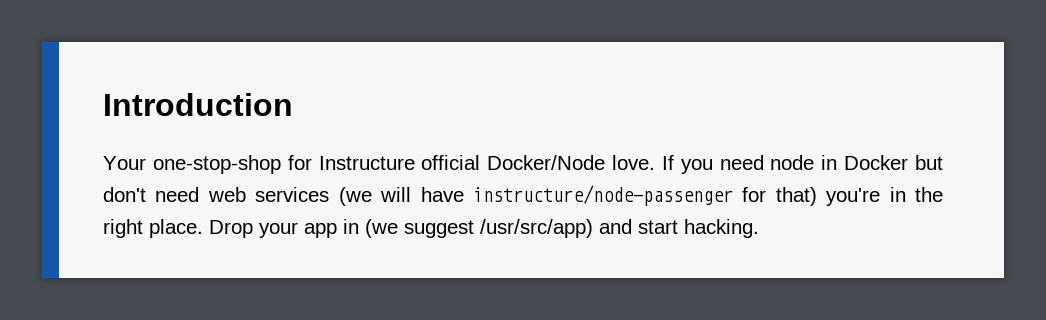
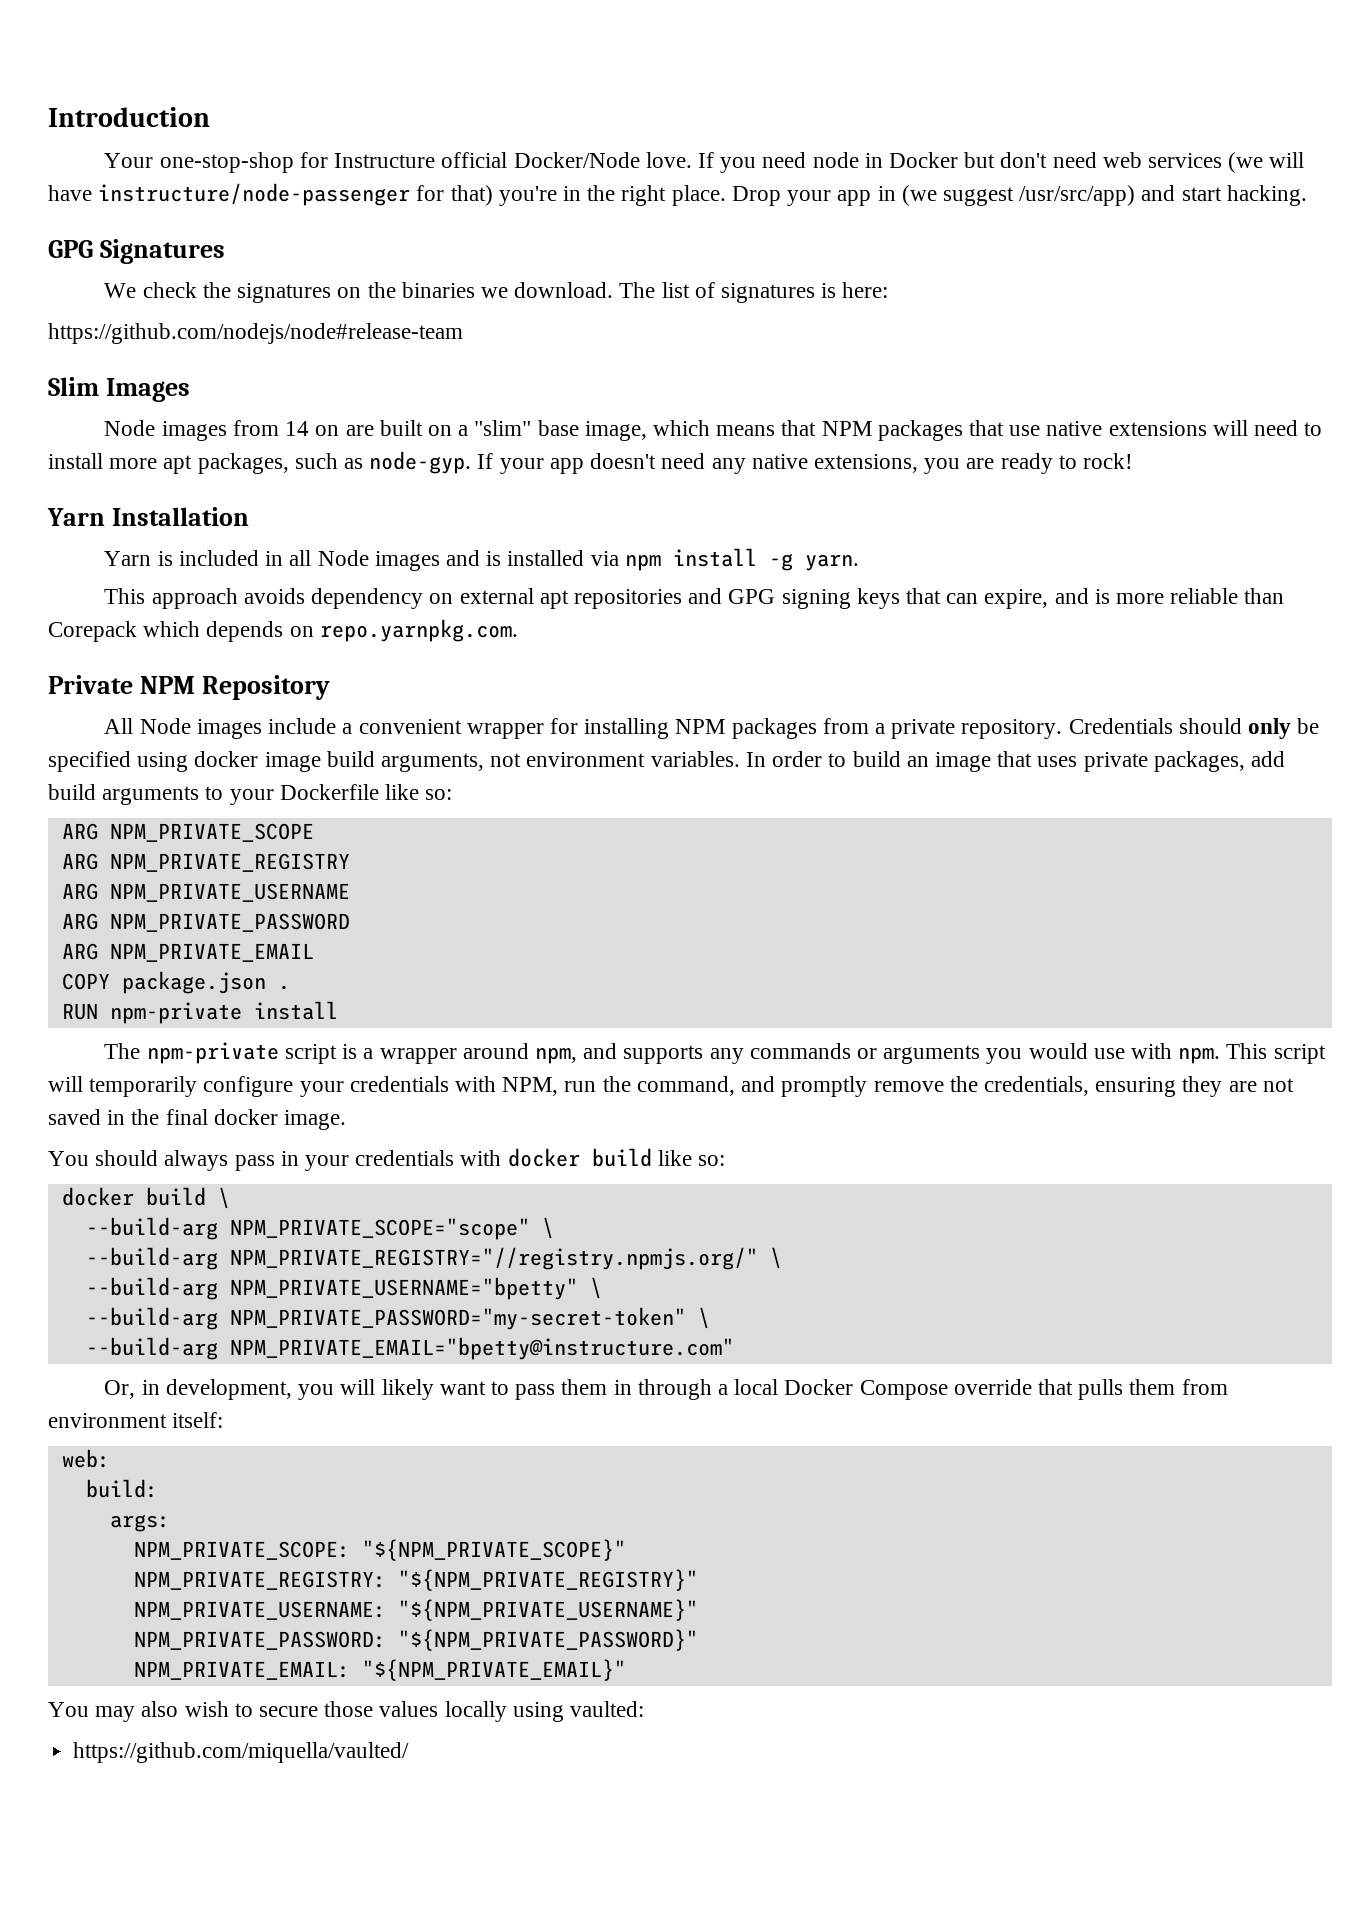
(759, 228) none -> [48,239,225,264] [104,282,889,303] [48,323,463,344] [48,377,190,402] [104,420,1323,441] [48,451,1133,474] [47,507,249,526] [104,548,859,571] [104,588,1285,609] [48,619,518,642] [48,675,330,700] [104,718,1320,739] [48,751,1285,772] [48,784,453,805] [61,823,314,842] [61,853,350,872] [61,883,350,902] [61,913,350,932] [61,943,314,962] [61,971,290,994] [61,1001,338,1024] [104,1042,1326,1064] [48,1076,1294,1097] [48,1109,347,1130] [48,1148,726,1171] [61,1187,230,1209] [85,1217,554,1240] [85,1247,782,1270] [85,1277,602,1300] [85,1307,710,1330] [85,1337,734,1360] [104,1379,1228,1400] [48,1412,224,1428] [61,1449,110,1468] [85,1479,158,1498] [109,1514,170,1532] [133,1539,626,1561] [133,1569,698,1591] [133,1599,698,1621] [133,1629,698,1651] [133,1659,626,1681] [48,1701,645,1722] [73,1742,410,1763] // GPG Signatures // We check the signatures on the binaries we download. The list of signatures is here: // https://github.com/nodejs/node#release-team // Slim Images // Node images from 14 on are built on a "slim" base image, which means that NPM packages that use native extensions will need to install more apt packages, such as node-gyp. If your app doesn't need any native extensions, you are ready to rock! // Yarn Installation // Yarn is included in all Node images and is installed via npm install -g yarn. // This approach avoids dependency on external apt repositories and GPG signing keys that can expire, and is more reliable than Corepack which depends on repo.yarnpkg.com. // Private NPM Repository // All Node images include a convenient wrapper for installing NPM packages from a private repository. Credentials should only be specified using docker image build arguments, not environment variables. In order to build an image that uses private packages, add build arguments to your Dockerfile like so: // ARG NPM_PRIVATE_SCOPE // ARG NPM_PRIVATE_REGISTRY // ARG NPM_PRIVATE_USERNAME // ARG NPM_PRIVATE_PASSWORD // ARG NPM_PRIVATE_EMAIL // COPY package.json . // RUN npm-private install // The npm-private script is a wrapper around npm, and supports any commands or arguments you would use with npm. This script will temporarily configure your credentials with NPM, run the command, and promptly remove the credentials, ensuring they are not saved in the final docker image. // You should always pass in your credentials with docker build like so: // docker build \ // --build-arg NPM_PRIVATE_SCOPE="scope" \ // --build-arg NPM_PRIVATE_REGISTRY="//registry.npmjs.org/" \ // --build-arg NPM_PRIVATE_USERNAME="bpetty" \ // --build-arg NPM_PRIVATE_PASSWORD="my-secret-token" \ // --build-arg NPM_PRIVATE_EMAIL="bpetty@instructure.com" // Or, in development, you will likely want to pass them in through a local Docker Compose override that pulls them from environment itself: // web: // build: // args: // NPM_PRIVATE_SCOPE: "${NPM_PRIVATE_SCOPE}" // NPM_PRIVATE_REGISTRY: "${NPM_PRIVATE_REGISTRY}" // NPM_PRIVATE_USERNAME: "${NPM_PRIVATE_USERNAME}" // NPM_PRIVATE_PASSWORD: "${NPM_PRIVATE_PASSWORD}" // NPM_PRIVATE_EMAIL: "${NPM_PRIVATE_EMAIL}" // You may also wish to secure those values locally using vaulted: // https://github.com/miquella/vaulted/

